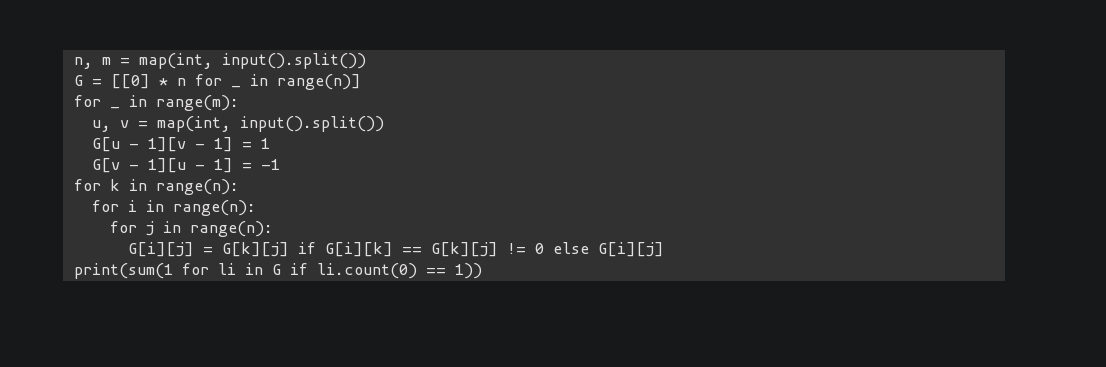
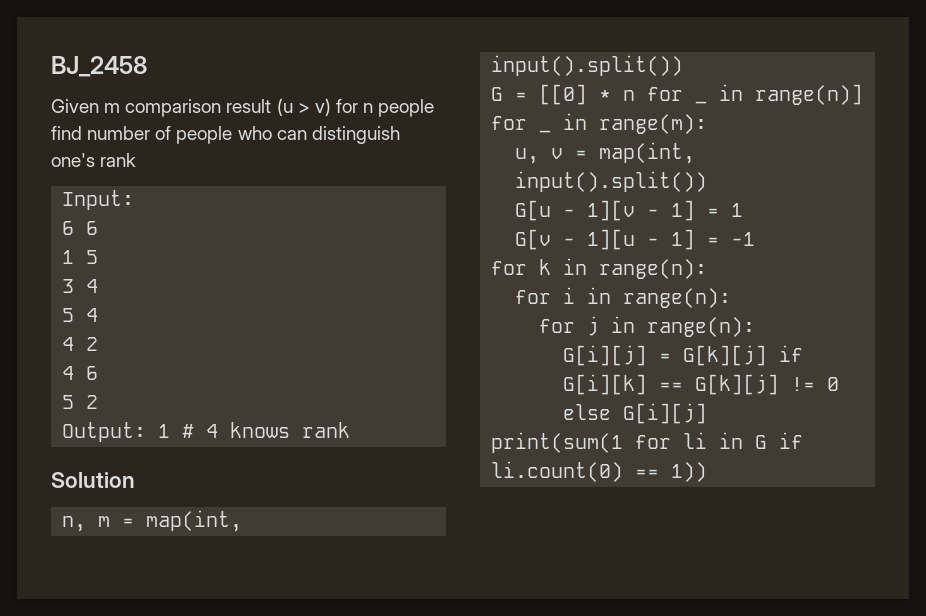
(74, 63) none -> [51,56,147,77] [51,98,435,117] [51,126,400,144] [51,153,137,167] [62,190,135,210] [62,221,99,235] [62,250,99,264] [62,279,99,293] [62,308,99,322] [62,337,99,351] [62,366,99,380] [62,395,99,409] [62,422,351,442] [51,472,135,488] BJ_2458 // Given m comparison result (u > v) for n people find number of people who can distinguish one's rank // Input: // 6 6 // 1 5 // 3 4 // 5 4 // 4 2 // 4 6 // 5 2 // Output: 1 # 4 knows rank // Solution //

